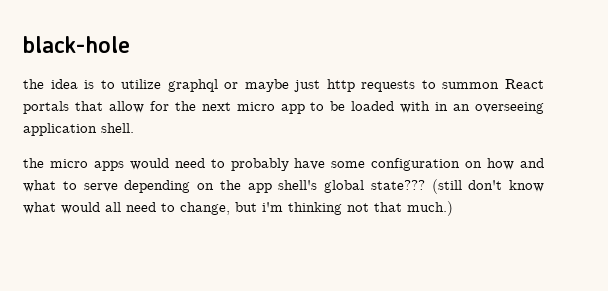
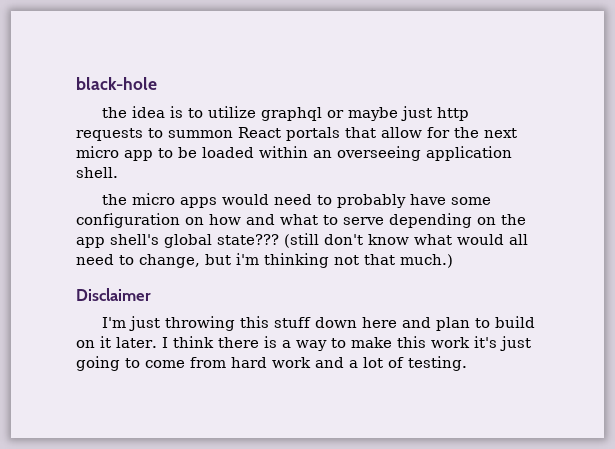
[400,101,449,113] with in -> [259,146,308,158] within
(453, 208) none -> [76,288,151,301] [101,316,535,331] [76,336,531,351] [76,356,467,371] // Disclaimer // I'm just throwing this stuff down here and plan to build on it later. I think there is a way to make this work it's just going to come from hard work and a lot of testing.

